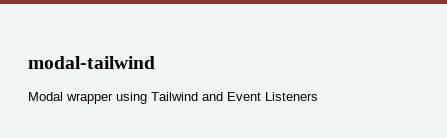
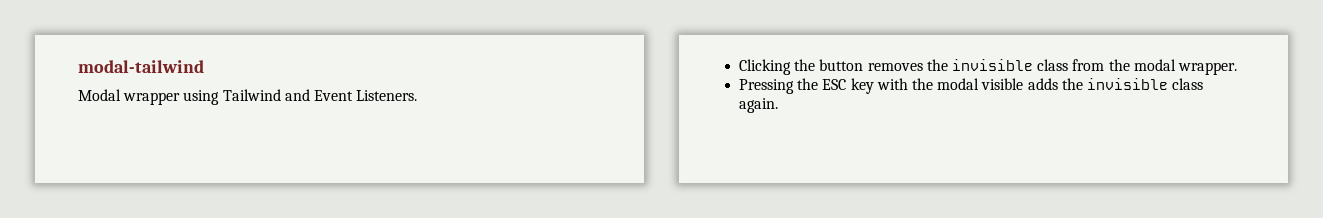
[265,92,318,101] Listeners -> [356,90,418,101] [739,59,1237,75] [739,78,1204,94] [739,98,779,113] Listeners. // Clicking the button removes the invisible class from the modal wrapper. // Pressing the ESC key with the modal visible adds the invisible class again.

